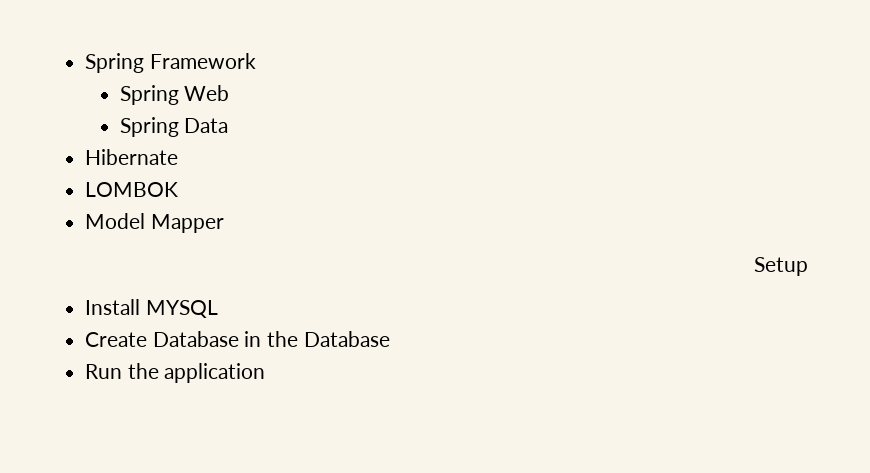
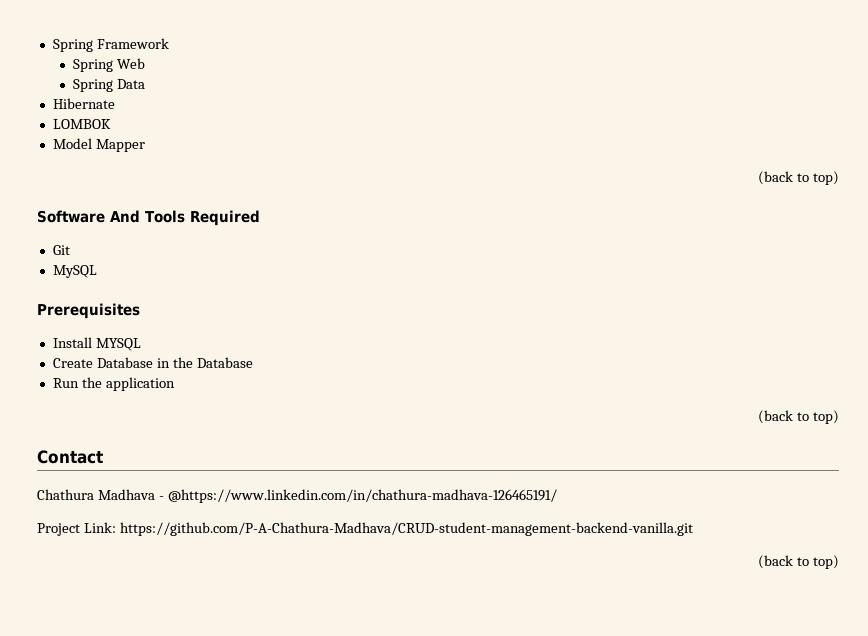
[754,257,808,276] Setup -> [758,171,839,185] [37,210,260,226] [52,245,70,255] [52,265,97,278] [37,303,140,319] (back to top) // Software And Tools Required // Git // MySQL // Prerequisites
(266, 373) none -> [758,410,839,424] [37,450,103,464] [37,489,557,503] [37,522,693,536] [758,555,839,569] // (back to top) // Contact // Chathura Madhava - @https://www.linkedin.com/in/chathura-madhava-126465191/ // Project Link: https://github.com/P-A-Chathura-Madhava/CRUD-student-management-backend-vanilla.git // (back to top)

